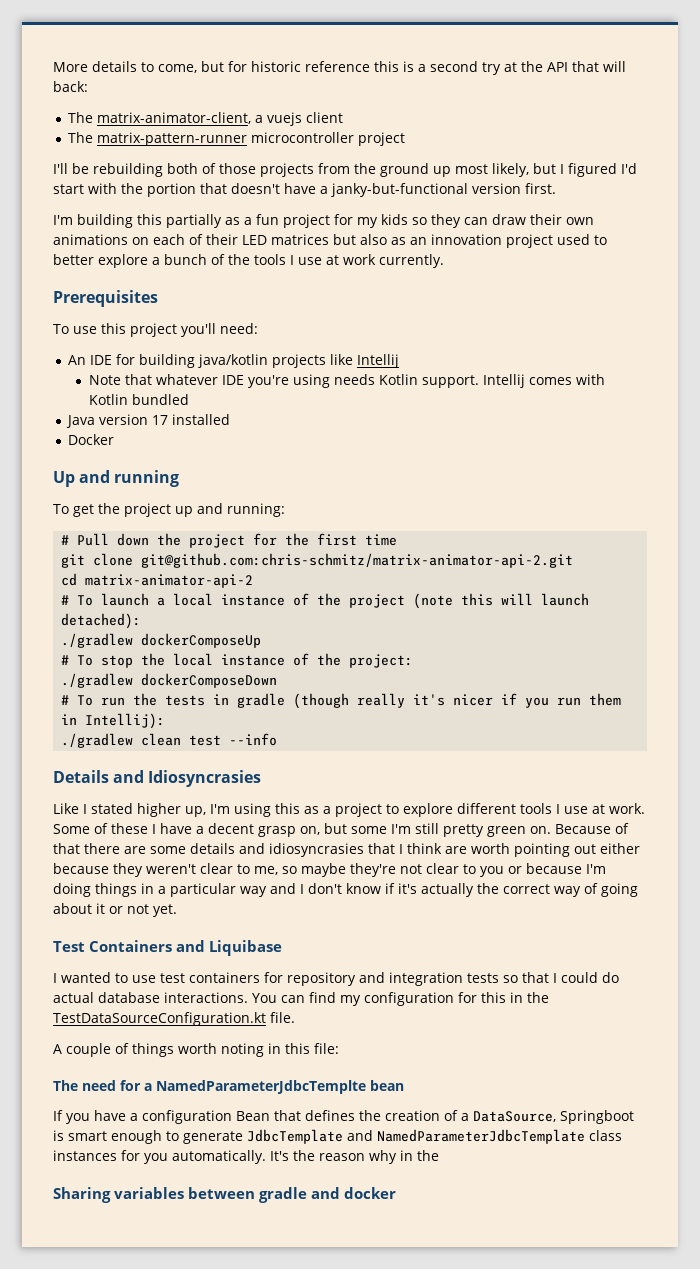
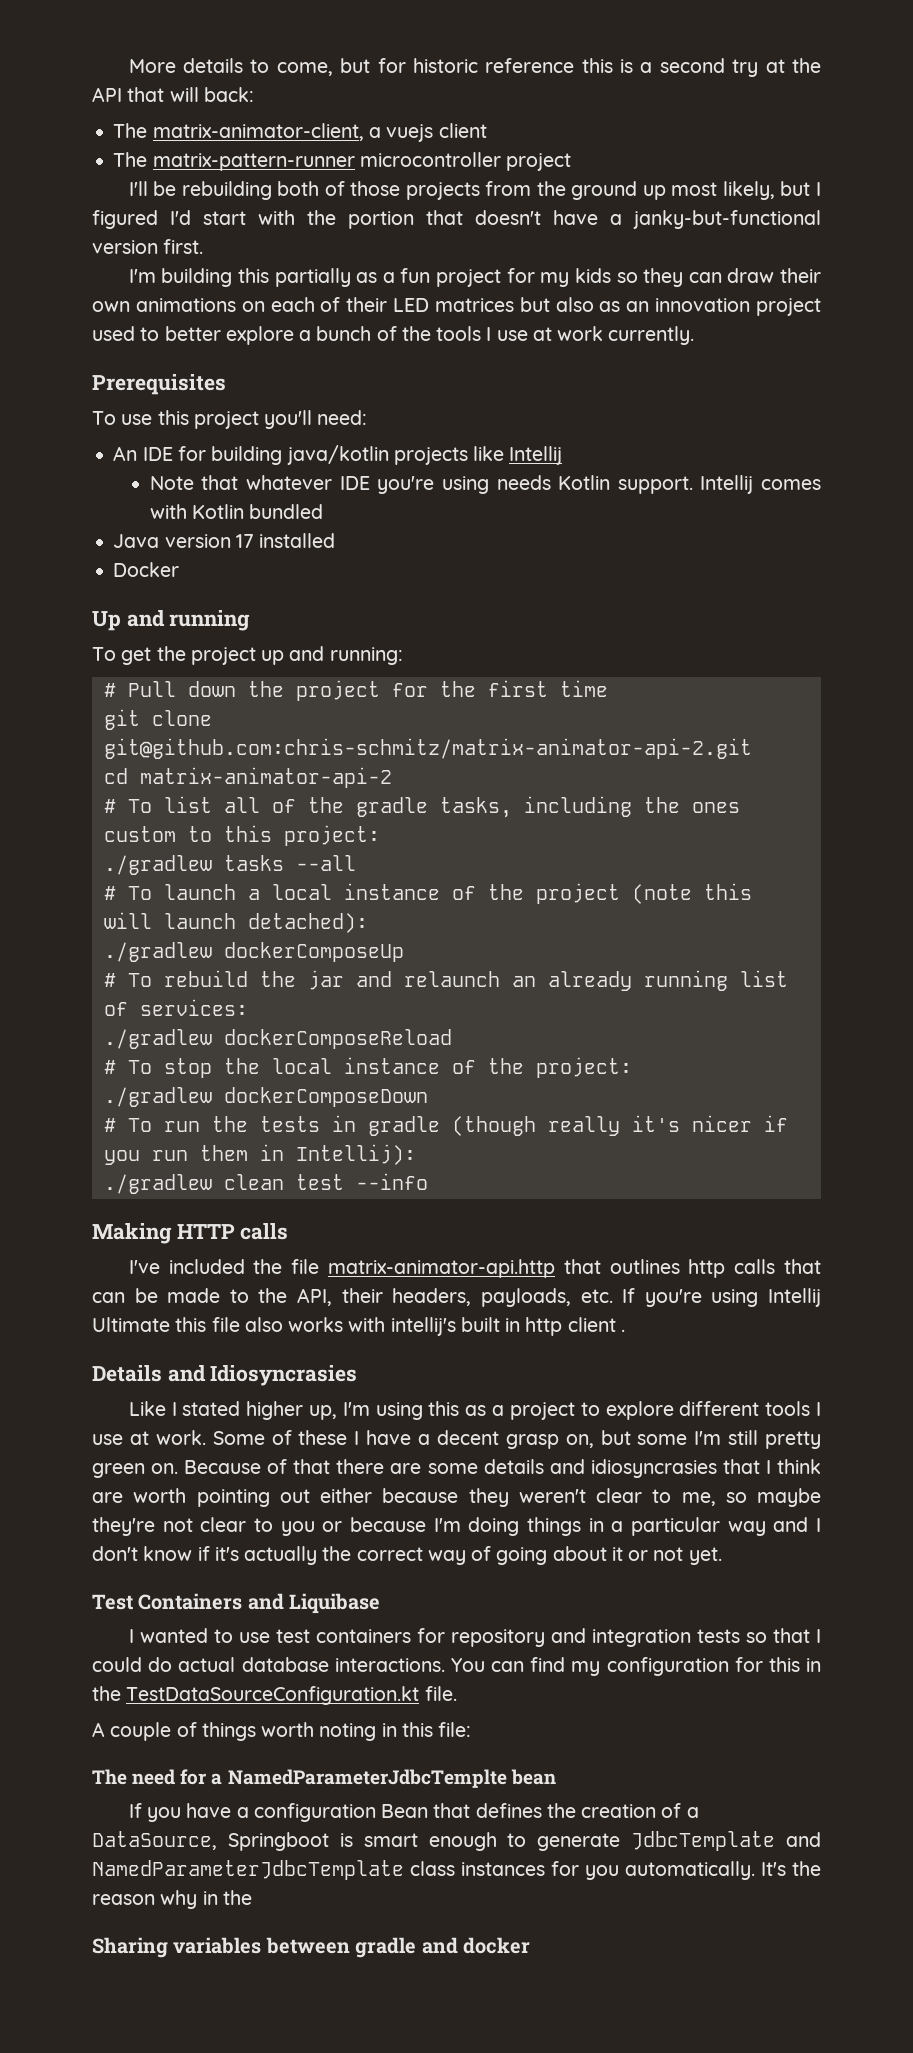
(254, 581) none -> [103,796,740,818] [103,825,380,846] [103,855,356,875] // # To list all of the gradle tasks, including the ones custom to this project: // ./gradlew tasks --all
(262, 640) none -> [103,970,788,991] [103,999,248,1016] [103,1029,452,1049] // # To rebuild the jar and relaunch an already running list of services: // ./gradlew dockerComposeReload
(278, 739) none -> [92,1223,289,1244] [128,1259,822,1278] [92,1288,822,1307] [92,1317,625,1336] // Making HTTP calls // I've included the file matrix-animator-api.http that outlines http calls that can be made to the API, their headers, payloads, etc. If you're using Intellij Ultimate this file also works with intellij's built in http client .

